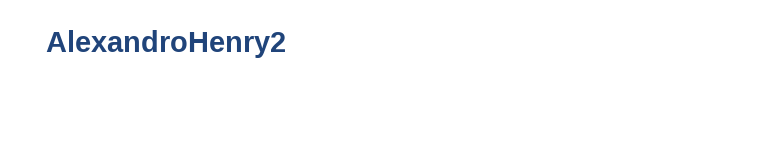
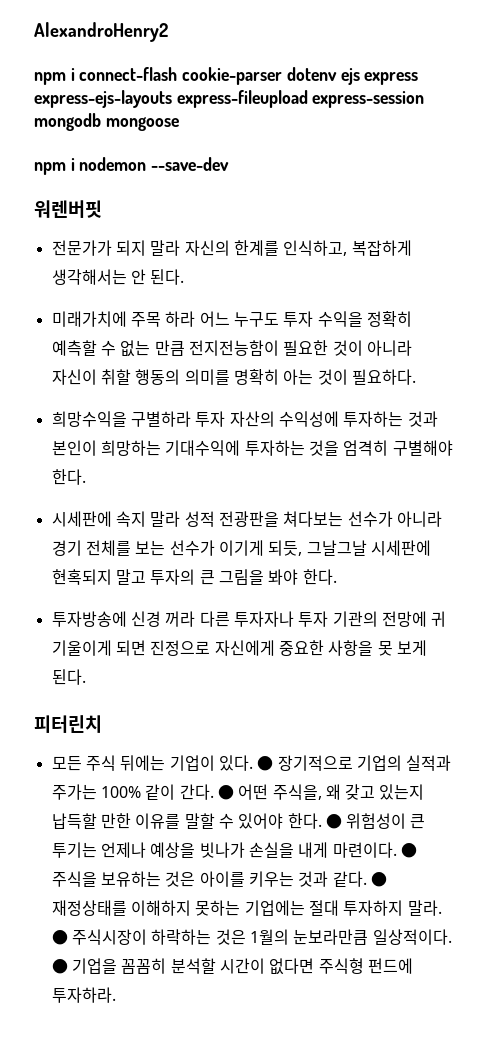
(286, 44) none -> [34,67,419,85] [34,90,425,108] [34,113,179,131] [34,157,230,175] [34,200,102,218] [51,240,412,256] [51,269,185,285] [51,311,412,327] [51,340,412,357] [51,369,416,385] [51,411,438,427] [51,440,453,456] [51,469,86,485] [51,511,442,527] [51,540,431,556] [51,569,337,585] [51,611,447,627] [51,640,427,656] [51,669,86,685] [34,715,102,733] [51,755,452,771] [51,784,425,800] [51,813,426,829] [51,842,417,858] [51,871,387,887] [51,900,442,916] [51,929,452,945] [51,958,413,975] [51,987,116,1003] // npm i connect-flash cookie-parser dotenv ejs express express-ejs-layouts express-fileupload express-session mongodb mongoose // npm i nodemon --save-dev // 워렌버핏 // 전문가가 되지 말라 자신의 한계를 인식하고, 복잡하게 생각해서는 안 된다. // 미래가치에 주목 하라 어느 누구도 투자 수익을 정확히 예측할 수 없는 만큼 전지전능함이 필요한 것이 아니라 자신이 취할 행동의 의미를 명확히 아는 것이 필요하다. // 희망수익을 구별하라 투자 자산의 수익성에 투자하는 것과 본인이 희망하는 기대수익에 투자하는 것을 엄격히 구별해야 한다. // 시세판에 속지 말라 성적 전광판을 쳐다보는 선수가 아니라 경기 전체를 보는 선수가 이기게 되듯, 그날그날 시세판에 현혹되지 말고 투자의 큰 그림을 봐야 한다. // 투자방송에 신경 꺼라 다른 투자자나 투자 기관의 전망에 귀 기울이게 되면 진정으로 자신에게 중요한 사항을 못 보게 된다. // 피터린치 // 모든 주식 뒤에는 기업이 있다. ● 장기적으로 기업의 실적과 주가는 100% 같이 간다. ● 어떤 주식을, 왜 갖고 있는지 납득할 만한 이유를 말할 수 있어야 한다. ● 위험성이 큰 투기는 언제나 예상을 빗나가 손실을 내게 마련이다. ● 주식을 보유하는 것은 아이를 키우는 것과 같다. ● 재정상태를 이해하지 못하는 기업에는 절대 투자하지 말라. ● 주식시장이 하락하는 것은 1월의 눈보라만큼 일상적이다. ● 기업을 꼼꼼히 분석할 시간이 없다면 주식형 펀드에 투자하라.

